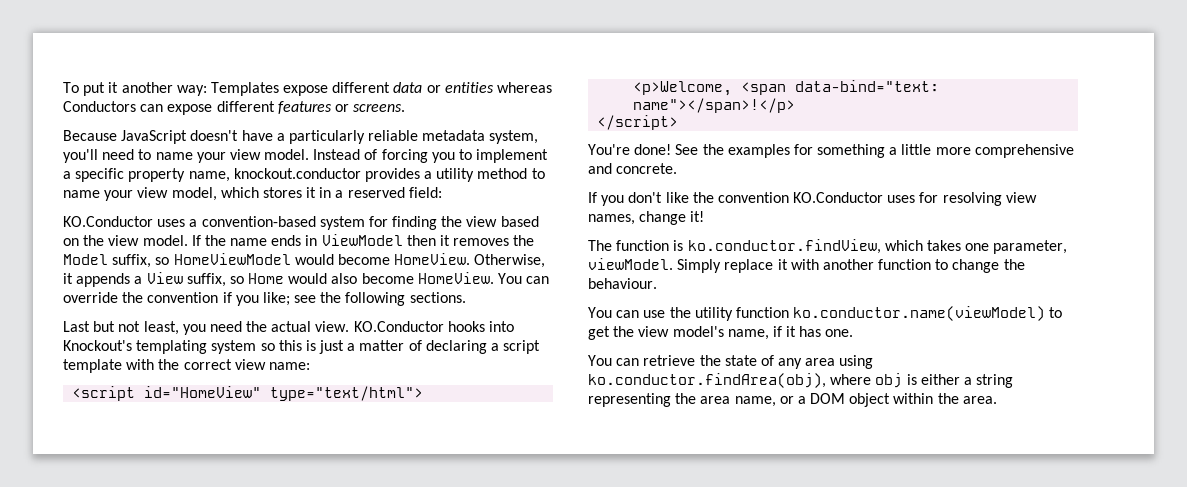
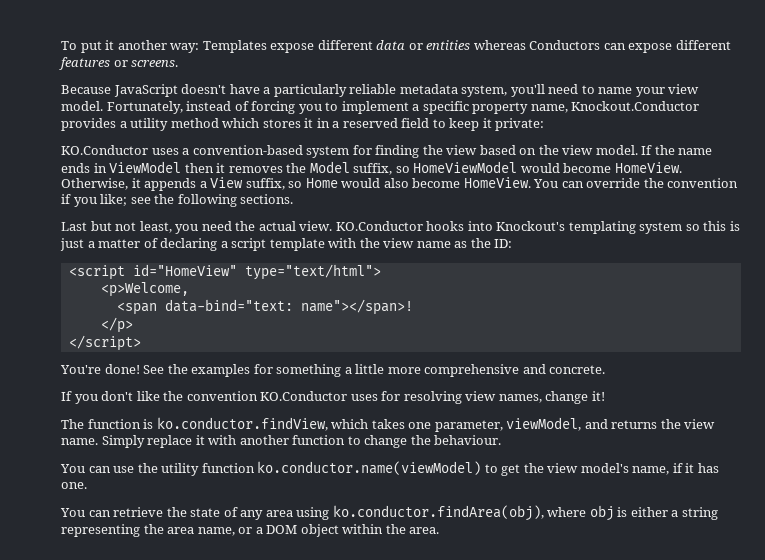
[313,149,361,160] Instead -> [106,101,232,114] Fortunately, instead
[233,168,361,179] knockout.conductor -> [571,101,700,111] Knockout.Conductor
[531,168,545,179] [63,187,217,201] to name your view model, -> (219, 123) none
[408,187,442,198] field: -> [401,118,545,131] field to keep it private:
[183,359,310,370] correct view name: -> [383,238,513,248] view name as the ID:
(733, 88) none -> (189, 289) //
[633,98,796,113] name"></span>!</p> -> [300,299,413,315] [100,317,133,333] name"></span>! // </p>
[588,258,673,270] viewModel. -> [506,417,716,431] [61,438,98,445] viewModel, and returns the view name.

